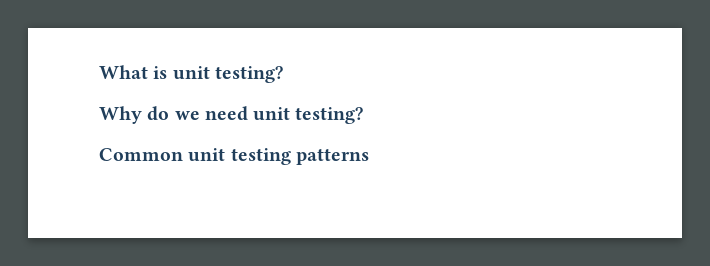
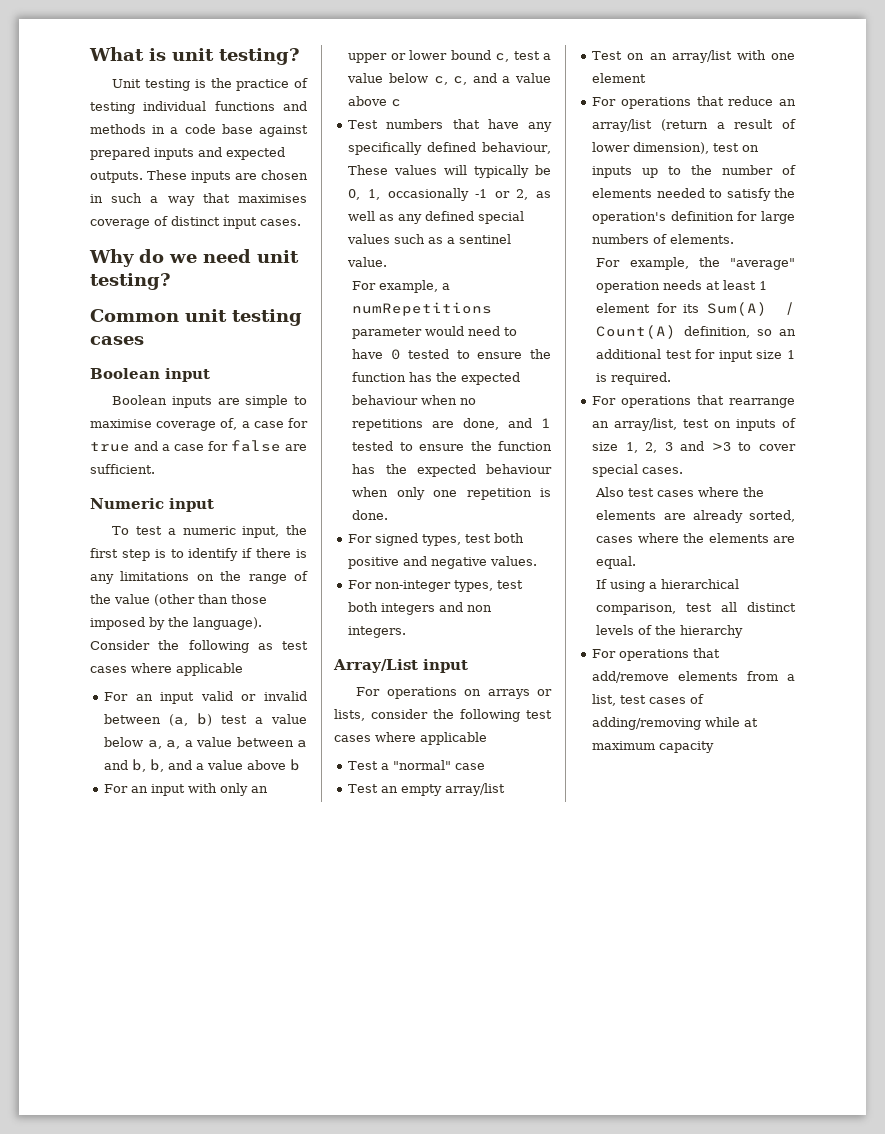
(283, 74) none -> [112,78,308,91] [90,101,307,114] [90,124,308,137] [90,147,285,160] [90,170,308,183] [90,193,307,206] [90,216,301,229] // Unit testing is the practice of testing individual functions and methods in a code base against prepared inputs and expected outputs. These inputs are chosen in such a way that maximises coverage of distinct input cases.
[295,148,369,165] patterns -> [90,336,144,345] [90,368,210,382] [112,395,307,408] [90,418,308,431] [90,440,307,452] [90,464,155,474] [90,498,214,512] [112,525,307,538] [90,548,307,561] [90,571,308,584] [90,594,267,606] [90,617,262,630] [90,640,308,653] [90,663,243,676] [104,691,307,704] [104,713,307,726] [104,737,307,749] [104,759,301,772] [104,783,269,796] [348,50,551,63] [347,73,551,85] [348,96,402,107] [348,119,552,132] [348,142,552,155] [348,165,551,178] [348,188,551,201] [348,211,525,224] [347,234,512,244] [347,257,388,267] [352,280,451,293] [352,302,493,316] [352,326,518,339] [352,349,551,360] [352,372,521,385] [352,395,477,405] [352,418,551,431] [352,441,552,451] [352,464,552,477] [352,487,551,500] [352,510,389,520] [348,533,525,546] [348,556,538,569] [348,580,524,592] [348,602,493,615] [348,626,407,638] [333,659,468,673] [356,687,552,699] [334,709,552,722] [334,732,487,745] [348,760,486,770] [348,783,506,796] [592,50,795,63] [592,73,647,83] [592,96,796,109] [592,119,796,132] [592,142,760,154] [592,165,796,178] [592,188,795,201] [592,211,795,224] [592,234,735,244] [596,257,795,270] [596,280,768,293] [596,302,795,316] [596,325,796,339] [596,349,795,362] [596,372,672,385] [592,395,795,408] [592,418,796,431] [592,441,796,453] [592,464,684,477] [595,487,765,497] [596,510,795,523] [596,533,795,543] [596,556,637,569] [596,579,740,592] [596,602,796,615] [596,625,744,638] [592,648,721,661] [592,671,795,683] [592,694,705,706] [592,717,759,730] [592,741,715,753] cases // Boolean input // Boolean inputs are simple to maximise coverage of, a case for true and a case for false are sufficient. // Numeric input // To test a numeric input, the first step is to identify if there is any limitations on the range of the value (other than those imposed by the language). Consider the following as test cases where applicable // For an input valid or invalid between (a, b) test a value below a, a, a value between a and b, b, and a value above b // For an input with only an upper or lower bound c, test a value below c, c, and a value above c // Test numbers that have any specifically defined behaviour, These values will typically be 0, 1, occasionally -1 or 2, as well as any defined special values such as a sentinel value. // For example, a numRepetitions parameter would need to have 0 tested to ensure the function has the expected behaviour when no repetitions are done, and 1 tested to ensure the function has the expected behaviour when only one repetition is done. // For signed types, test both positive and negative values. // For non-integer types, test both integers and non integers. // Array/List input // For operations on arrays or lists, consider the following test cases where applicable // Test a "normal" case // Test an empty array/list // Test on an array/list with one element // For operations that reduce an array/list (return a result of lower dimension), test on inputs up to the number of elements needed to satisfy the operation's definition for large numbers of elements. // For example, the "average" operation needs at least 1 element for its Sum(A) / Count(A) definition, so an additional test for input size 1 is required. // For operations that rearrange an array/list, test on inputs of size 1, 2, 3 and >3 to cover special cases. // Also test cases where the elements are already sorted, cases where the elements are equal. // If using a hierarchical comparison, test all distinct levels of the hierarchy // For operations that add/remove elements from a list, test cases of adding/removing while at maximum capacity

